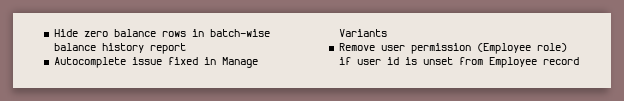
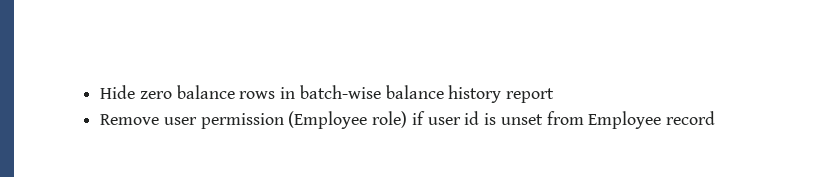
[53,57,258,68] [338,29,387,37] // Autocomplete issue fixed in Manage Variants -> (555, 95) none

